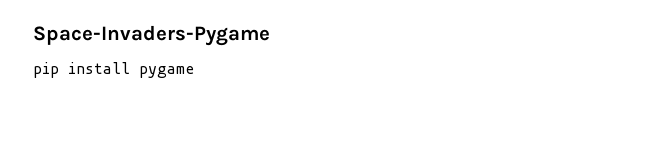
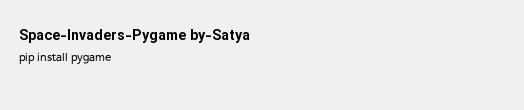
(270, 35) none -> [190,29,250,43] by-Satya

